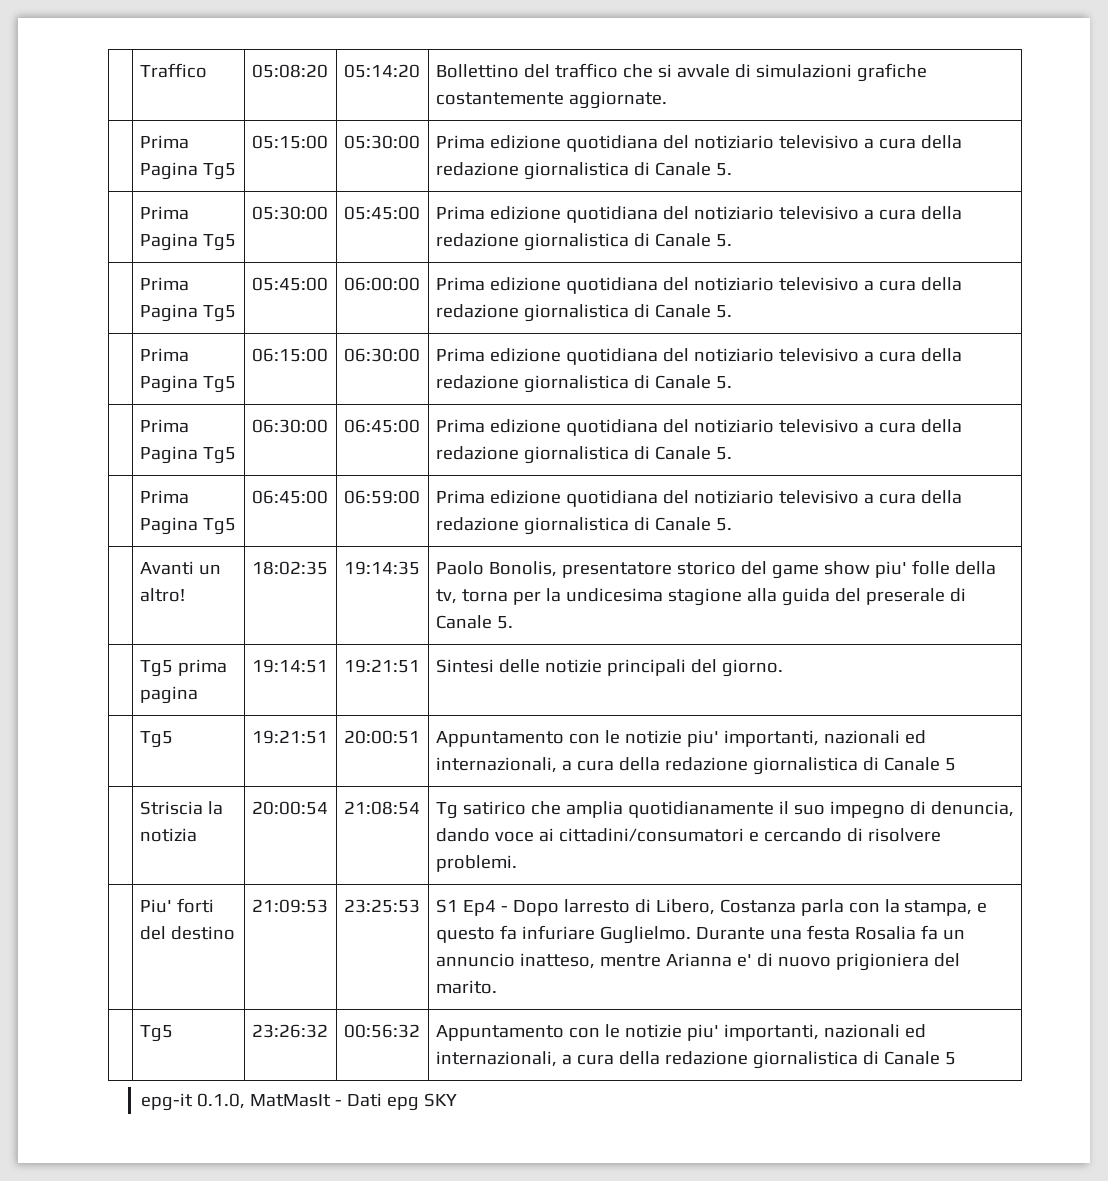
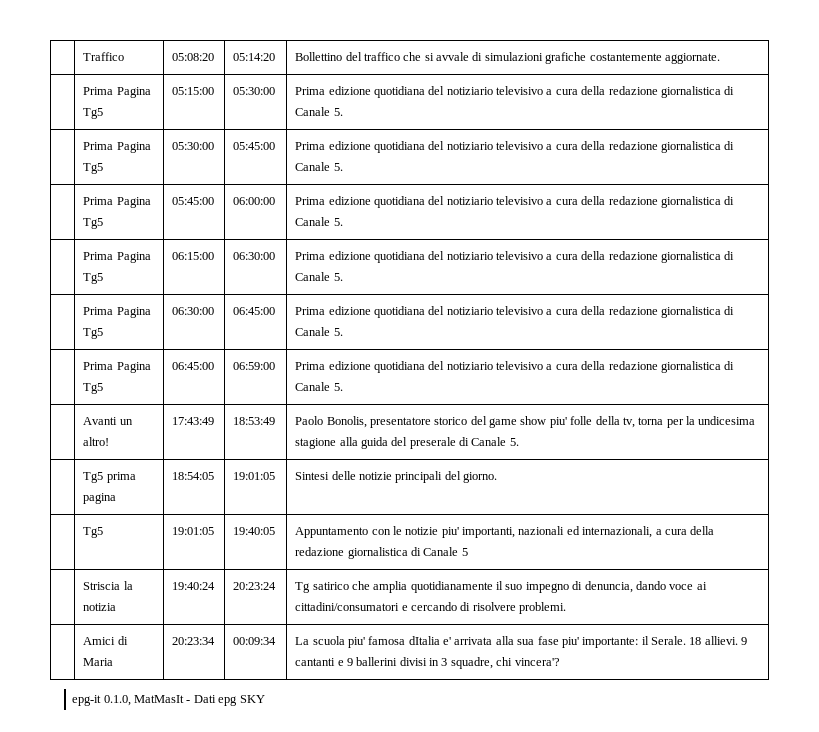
[251,561,328,575] [343,561,420,575] 18:02:35 | 19:14:35 -> [172,417,215,425] [233,417,276,425] 17:43:49 | 18:53:49
[251,659,328,673] [343,659,420,673] 19:14:51 | 19:21:51 -> [172,472,215,480] [233,472,276,480] 18:54:05 | 19:01:05
[251,730,328,744] [343,730,420,744] 19:21:51 | 20:00:51 -> [172,527,215,535] [233,527,276,535] 19:01:05 | 19:40:05
[251,801,328,815] [343,801,420,815] 20:00:54 | 21:08:54 -> [172,582,216,590] [233,582,277,590] 19:40:24 | 20:23:24
[139,898,214,913] [139,926,235,940] [251,899,328,913] [343,899,420,913] [435,899,988,916] [435,925,965,944] [435,953,960,971] [435,980,497,994] [139,1025,173,1042] [251,1024,328,1038] [343,1024,420,1038] [435,1024,926,1041] [435,1051,956,1069] Piu' forti del destino | 21:09:53 | 23:25:53 | S1 Ep4 - Dopo larresto di Libero, Costanza parla con la stampa, e questo fa infuriare Guglielmo. Durante una festa Rosalia fa un annuncio inatteso, mentre Arianna e' di nuovo prigioniera del marito. // | Tg5 | 23:26:32 | 00:56:32 | Appuntamento con le notizie piu' importanti, nazionali ed internazionali, a cura della redazione giornalistica di Canale 5 -> [83,636,128,645] [83,658,114,666] [172,637,216,645] [233,637,277,645] [295,636,748,648] [295,657,560,669] Amici di Maria | 20:23:34 | 00:09:34 | La scuola piu' famosa dItalia e' arrivata alla sua fase piu' importante: il Serale. 18 allievi. 9 cantanti e 9 ballerini divisi in 3 squadre, chi vincera'?

